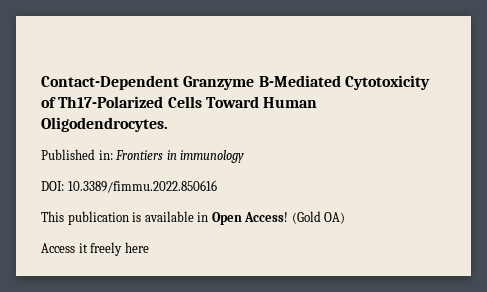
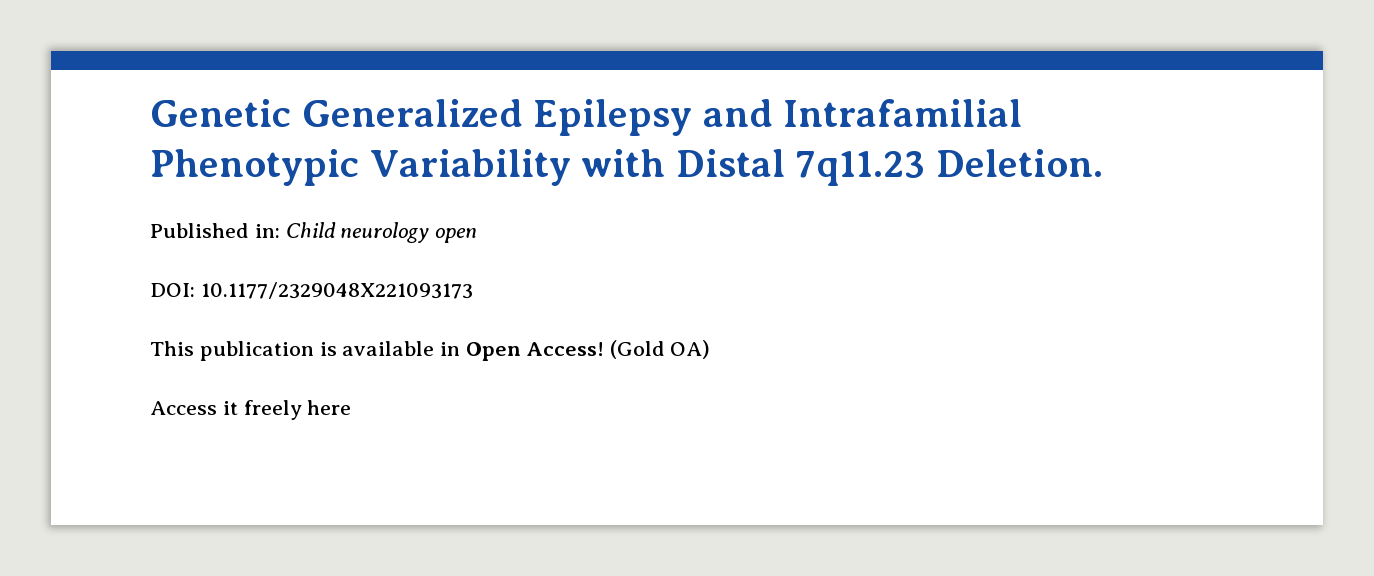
[41,75,430,90] [41,96,318,108] [41,117,168,132] Contact-Dependent Granzyme B-Mediated Cytotoxicity of Th17-Polarized Cells Toward Human Oligodendrocytes. -> [150,99,1023,136] [150,149,1103,186] Genetic Generalized Epilepsy and Intrafamilial Phenotypic Variability with Distal 7q11.23 Deletion.
[115,150,245,163] Frontiers in immunology -> [285,222,478,243] Child neurology open
[67,180,217,193] 10.3389/fimmu.2022.850616 -> [200,282,473,299] 10.1177/2329048X221093173

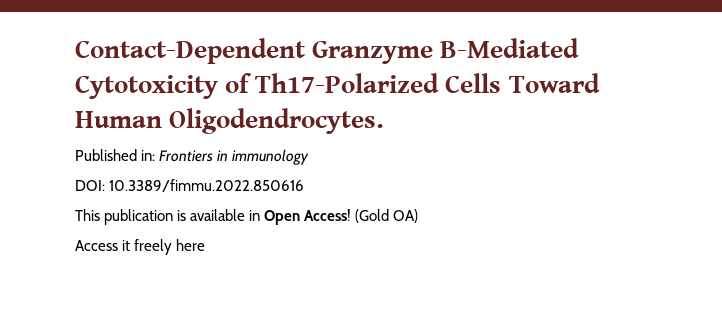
[150,99,1023,136] [150,149,1103,186] Genetic Generalized Epilepsy and Intrafamilial Phenotypic Variability with Distal 7q11.23 Deletion. -> [75,38,580,64] [75,73,600,99] [75,108,385,134] Contact-Dependent Granzyme B-Mediated Cytotoxicity of Th17-Polarized Cells Toward Human Oligodendrocytes.
[285,222,478,243] Child neurology open -> [159,149,310,165] Frontiers in immunology
[200,282,473,299] 10.1177/2329048X221093173 -> [109,179,305,192] 10.3389/fimmu.2022.850616

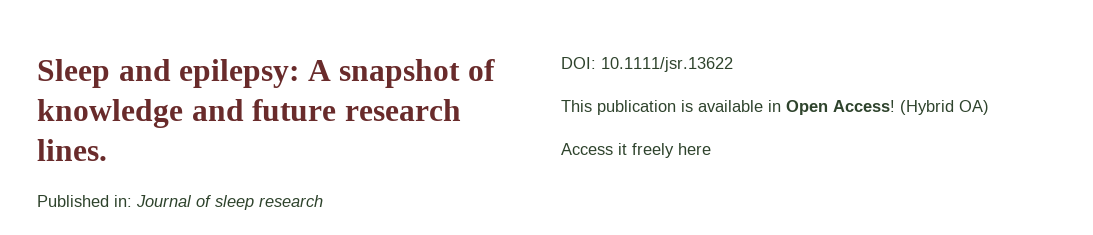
[75,38,580,64] [75,73,600,99] [75,108,385,134] [75,149,310,165] Contact-Dependent Granzyme B-Mediated Cytotoxicity of Th17-Polarized Cells Toward Human Oligodendrocytes. // Published in: Frontiers in immunology -> [37,59,495,88] [37,99,461,128] [37,139,107,161] [37,195,323,210] Sleep and epilepsy: A snapshot of knowledge and future research lines. // Published in: Journal of sleep research
[109,179,305,192] 10.3389/fimmu.2022.850616 -> [601,57,733,72] 10.1111/jsr.13622
[355,209,390,223] (Gold -> [900,100,954,115] (Hybrid

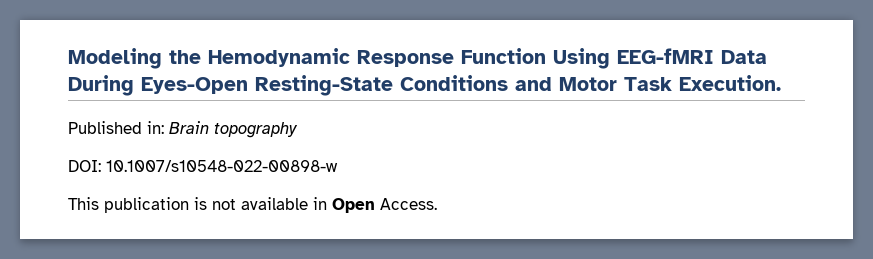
[37,59,495,88] [37,99,461,128] [37,139,107,161] [37,195,323,210] Sleep and epilepsy: A snapshot of knowledge and future research lines. // Published in: Journal of sleep research -> [68,48,767,69] [68,75,781,96] [68,121,298,138] Modeling the Hemodynamic Response Function Using EEG-fMRI Data During Eyes-Open Resting-State Conditions and Motor Task Execution. // Published in: Brain topography
[601,57,733,72] 10.1111/jsr.13622 -> [106,160,338,172] 10.1007/s10548-022-00898-w
(693, 106) none -> [212,199,236,210] not
[833,100,989,115] [561,143,711,158] Access! (Hybrid OA) // Access it freely here -> [380,198,437,210] Access.

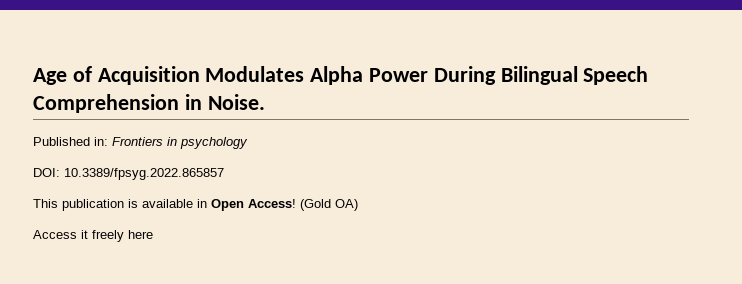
[68,48,767,69] [68,75,781,96] Modeling the Hemodynamic Response Function Using EEG-fMRI Data During Eyes-Open Resting-State Conditions and Motor Task Execution. -> [33,66,649,85] [33,94,265,113] Age of Acquisition Modulates Alpha Power During Bilingual Speech Comprehension in Noise.
[169,121,298,138] Brain topography -> [112,137,248,149] Frontiers in psychology
[106,160,338,172] 10.1007/s10548-022-00898-w -> [64,168,224,180] 10.3389/fpsyg.2022.865857
[212,199,236,210] not -> (138, 203) none
[380,198,437,210] Access. -> [248,199,358,211] [33,230,153,242] Access! (Gold OA) // Access it freely here

